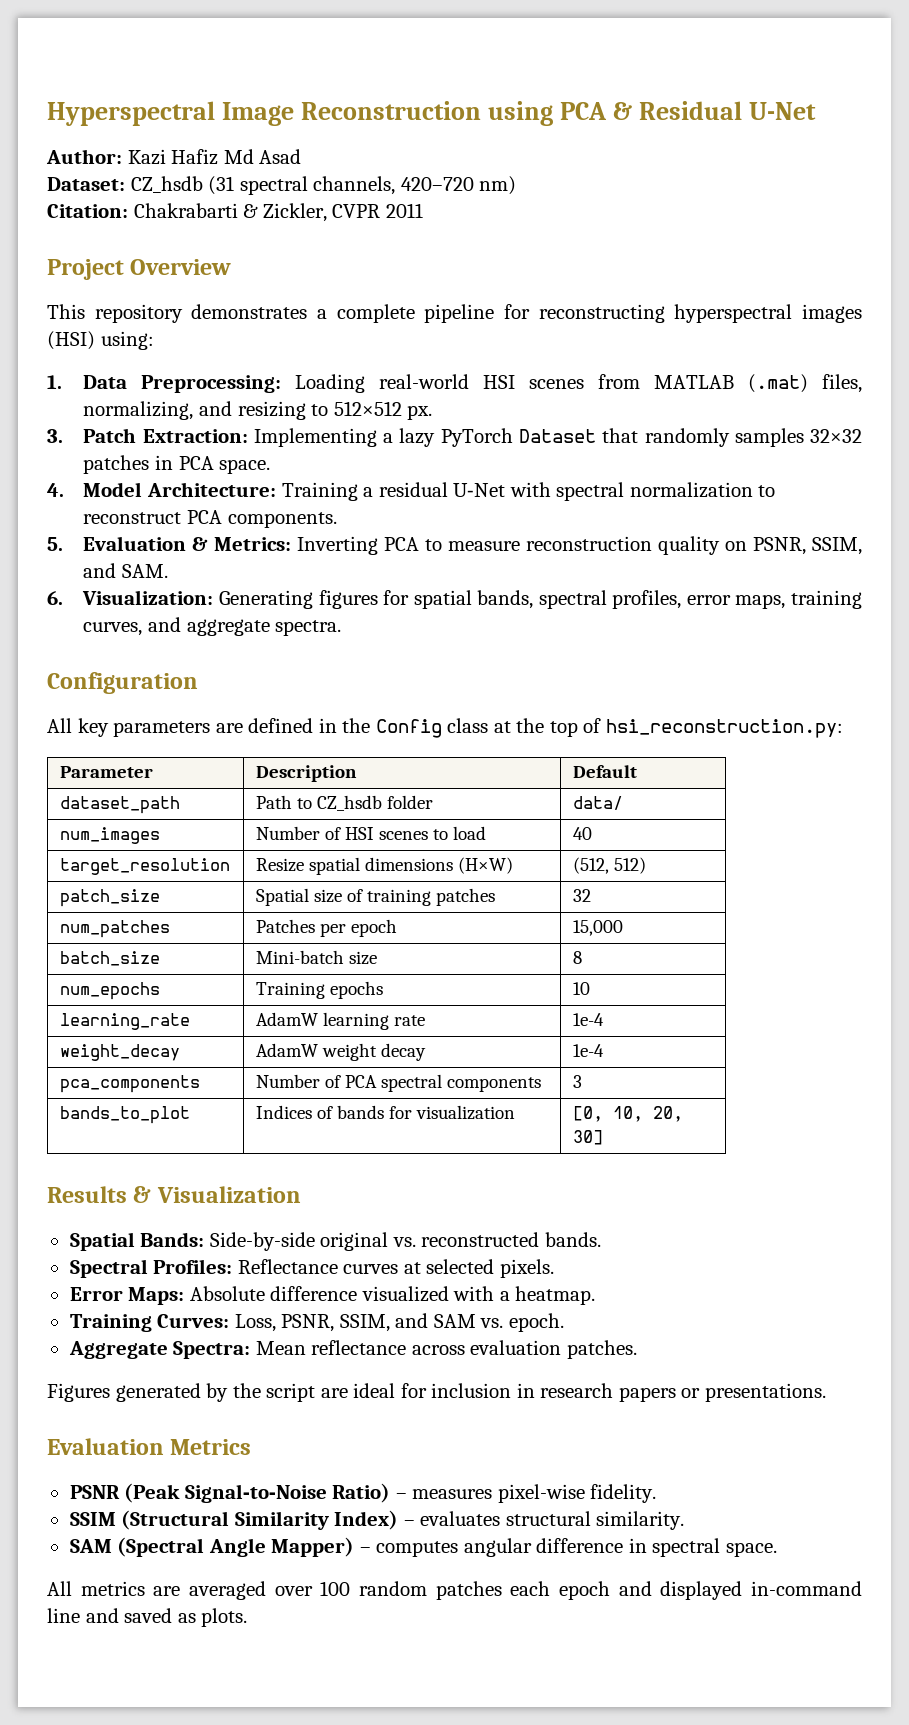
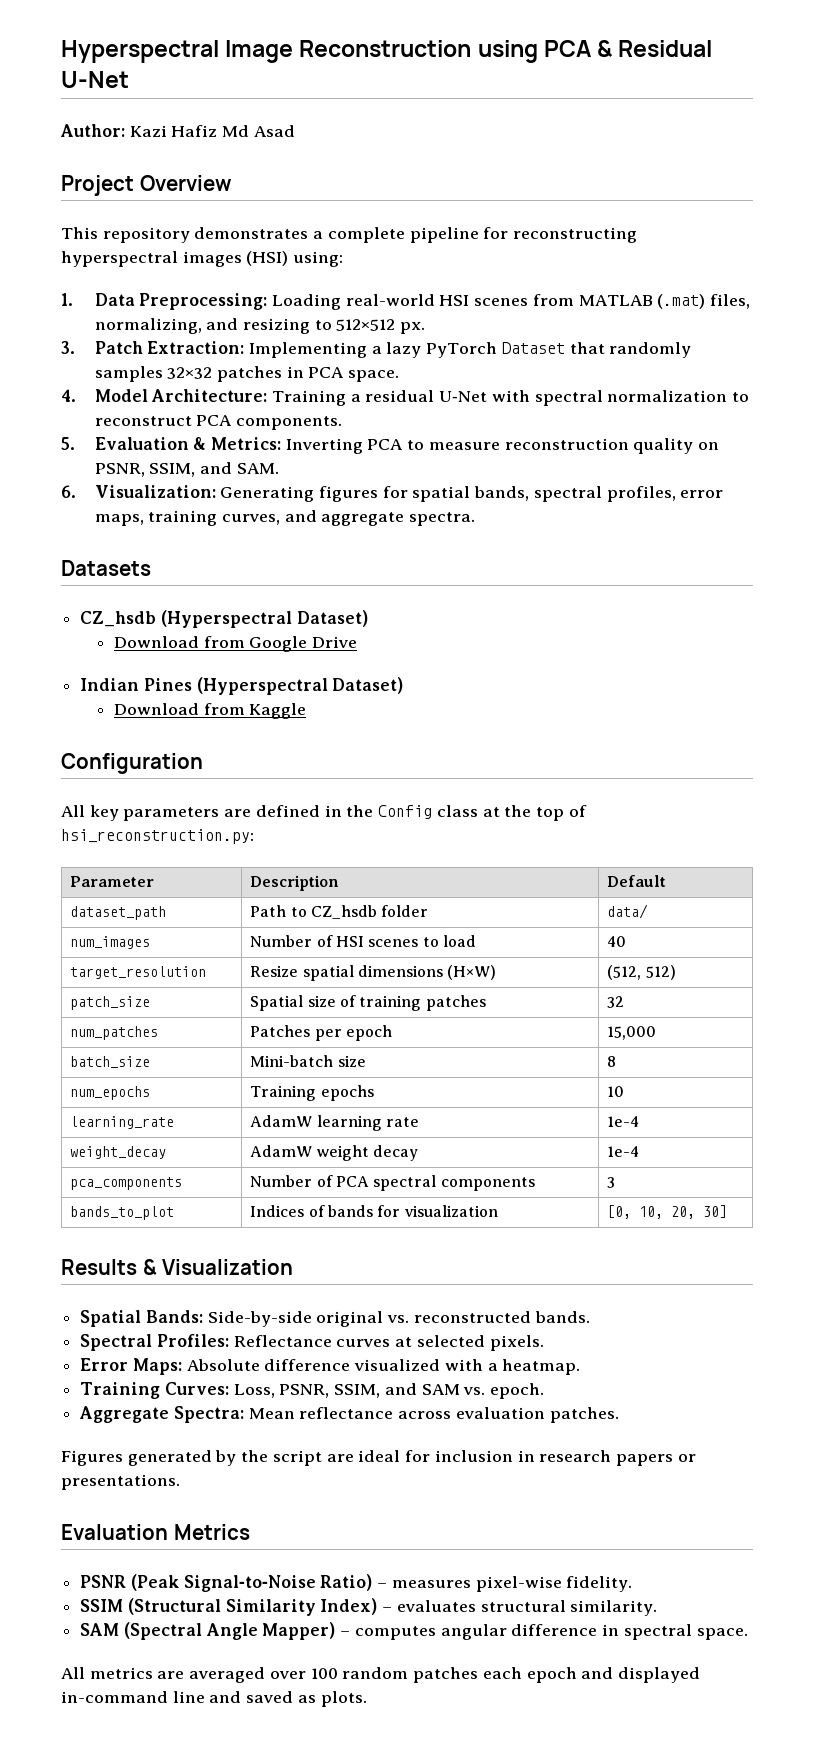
[47,176,517,195] [47,203,423,222] // Dataset: CZ_hsdb (31 spectral channels, 420–720 nm) // Citation: Chakrabarti & Zickler, CVPR 2011 -> (295, 131) none
(342, 628) none -> [61,560,151,576] [80,610,368,628] [113,636,357,652] [80,677,404,695] [113,703,307,719] // Datasets // CZ_hsdb (Hyperspectral Dataset) // Download from Google Drive // Indian Pines (Hyperspectral Dataset) // Download from Kaggle

